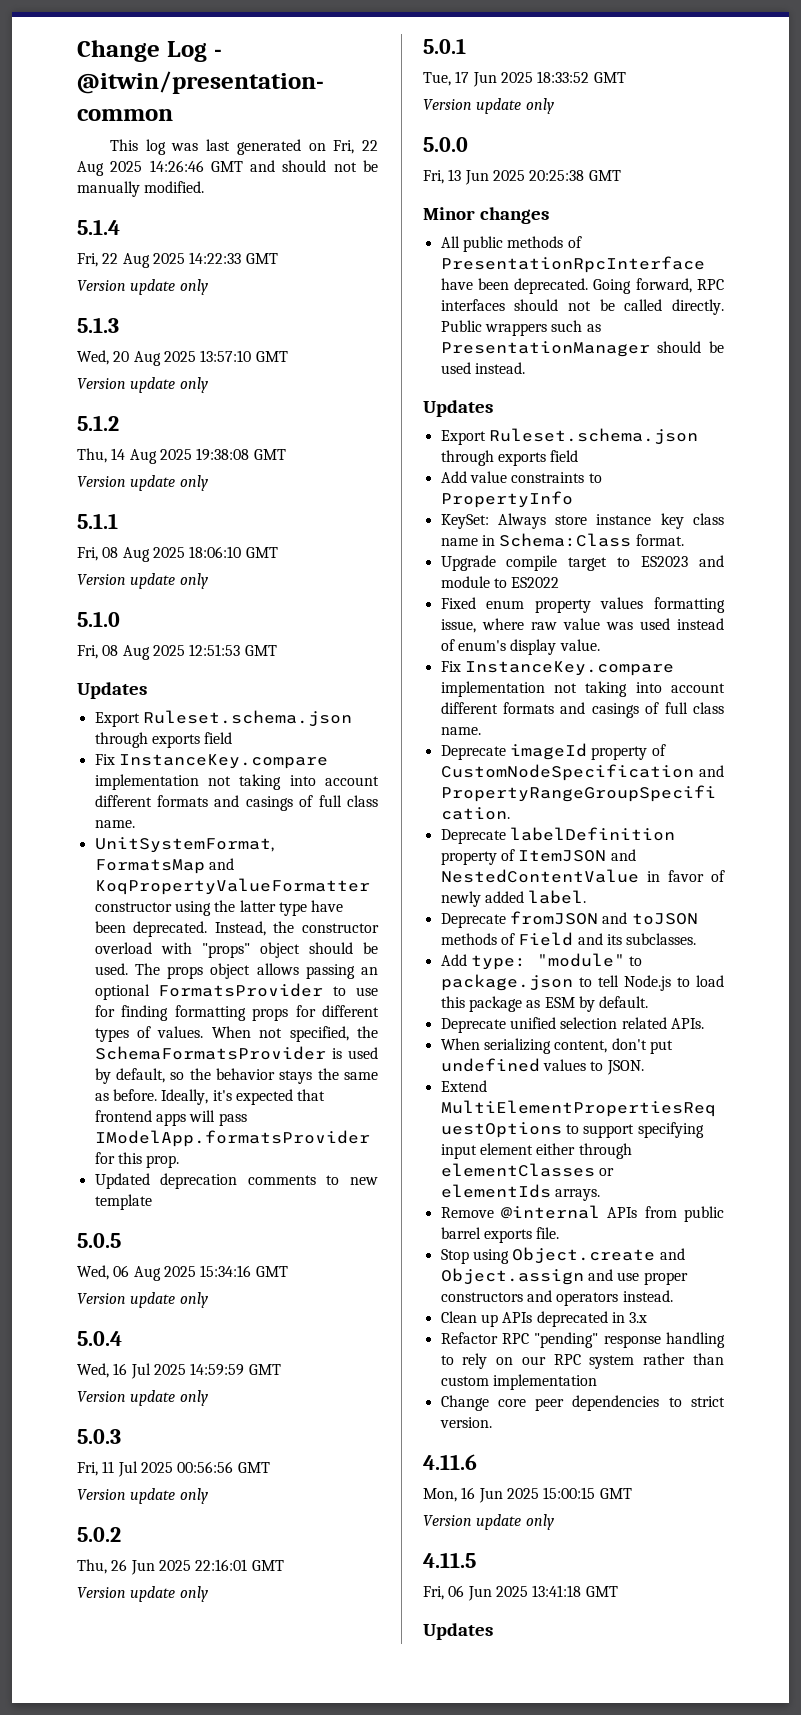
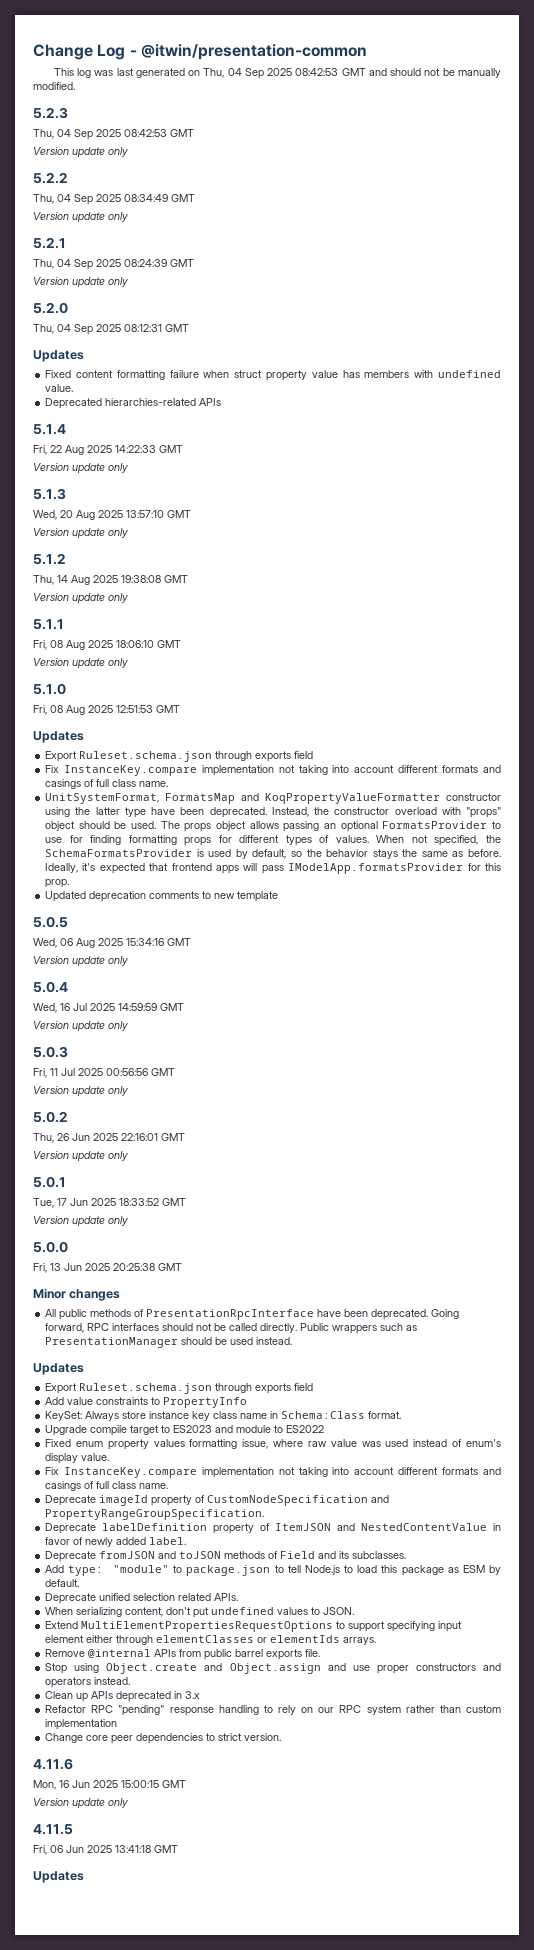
[333,140,378,154] [77,160,204,176] Fri, 22 Aug 2025 14:26:46 -> [203,68,339,79] Thu, 04 Sep 2025 08:42:53
(205, 187) none -> [33,107,68,119] [33,129,194,140] [33,147,128,158] [33,172,68,184] [33,194,195,205] [33,212,128,223] [33,237,66,249] [33,259,194,270] [33,277,128,288] [33,302,68,314] [33,324,189,335] [33,350,84,362] [45,370,502,381] [45,384,74,392] [45,398,222,409] // 5.2.3 // Thu, 04 Sep 2025 08:42:53 GMT // Version update only // 5.2.2 // Thu, 04 Sep 2025 08:34:49 GMT // Version update only // 5.2.1 // Thu, 04 Sep 2025 08:24:39 GMT // Version update only // 5.2.0 // Thu, 04 Sep 2025 08:12:31 GMT // Updates // Fixed content formatting failure when struct property value has members with undefined value. // Deprecated hierarchies-related APIs

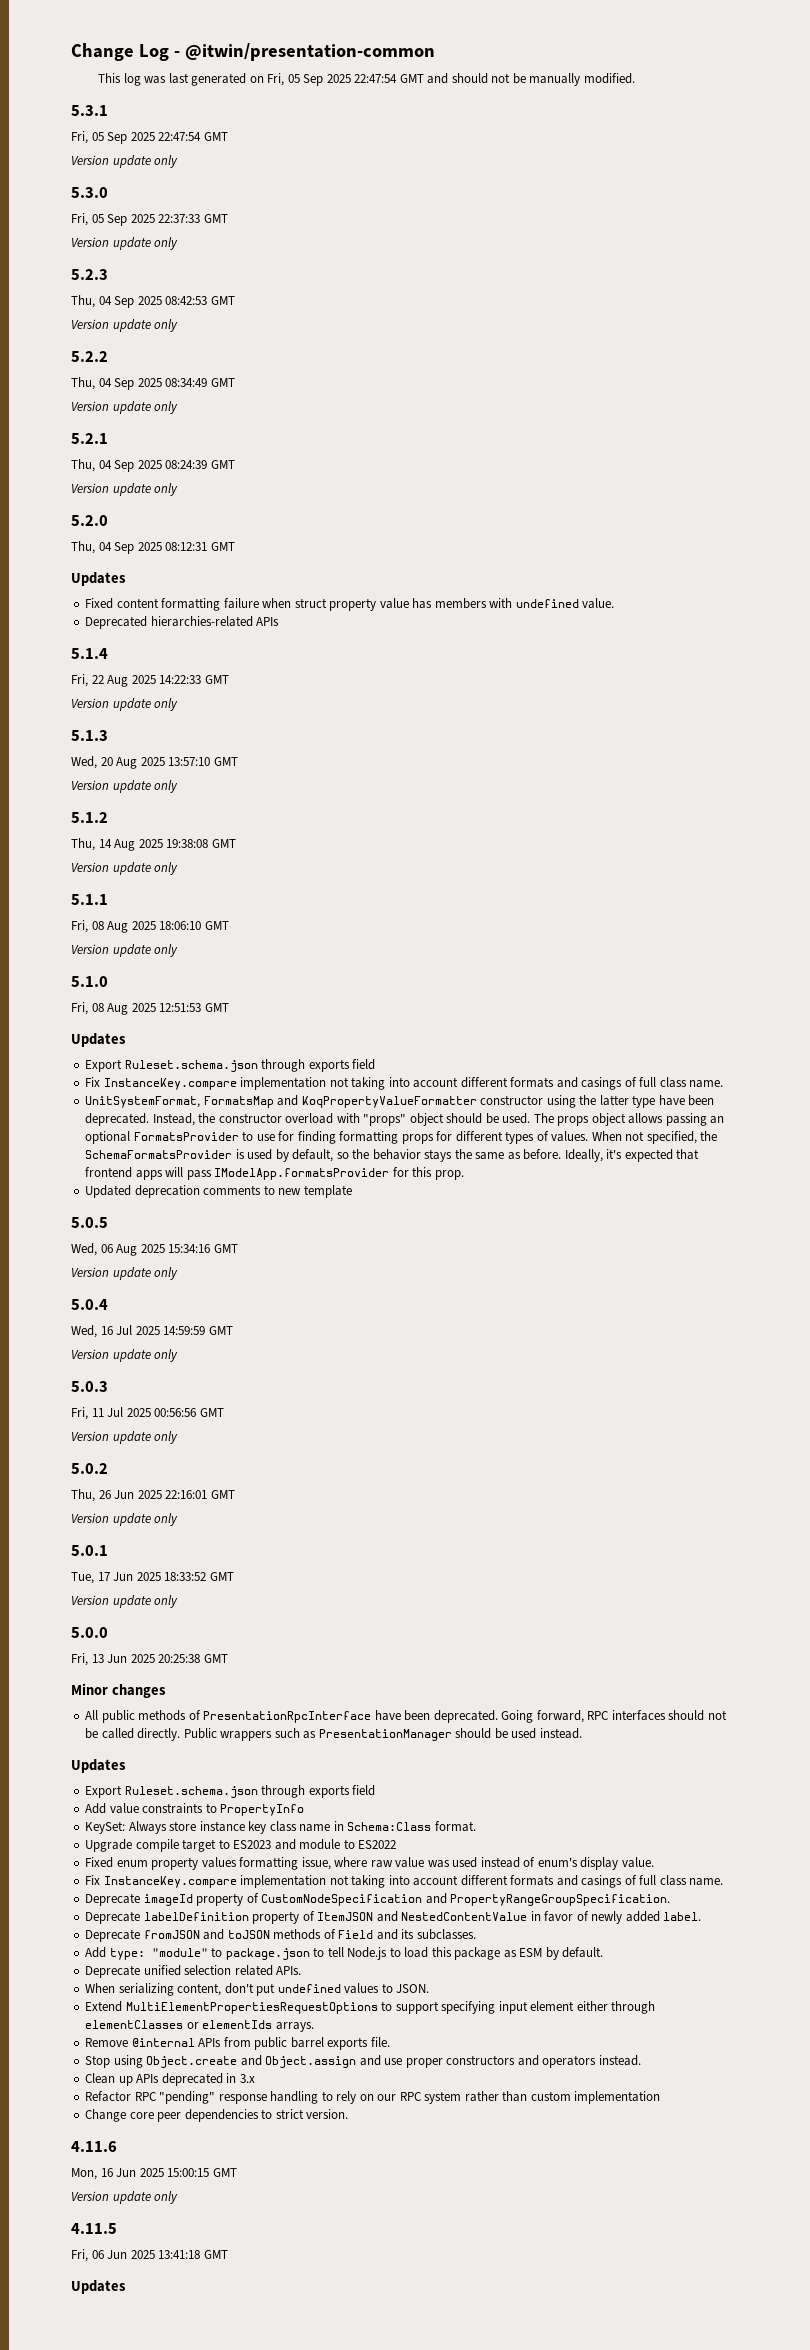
[203,68,339,79] Thu, 04 Sep 2025 08:42:53 -> [267,73,398,86] Fri, 05 Sep 2025 22:47:54
(75, 86) none -> [71,105,108,116] [71,131,228,144] [71,155,179,168] [71,187,108,198] [71,213,228,226] [71,237,179,250] // 5.3.1 // Fri, 05 Sep 2025 22:47:54 GMT // Version update only // 5.3.0 // Fri, 05 Sep 2025 22:37:33 GMT // Version update only

